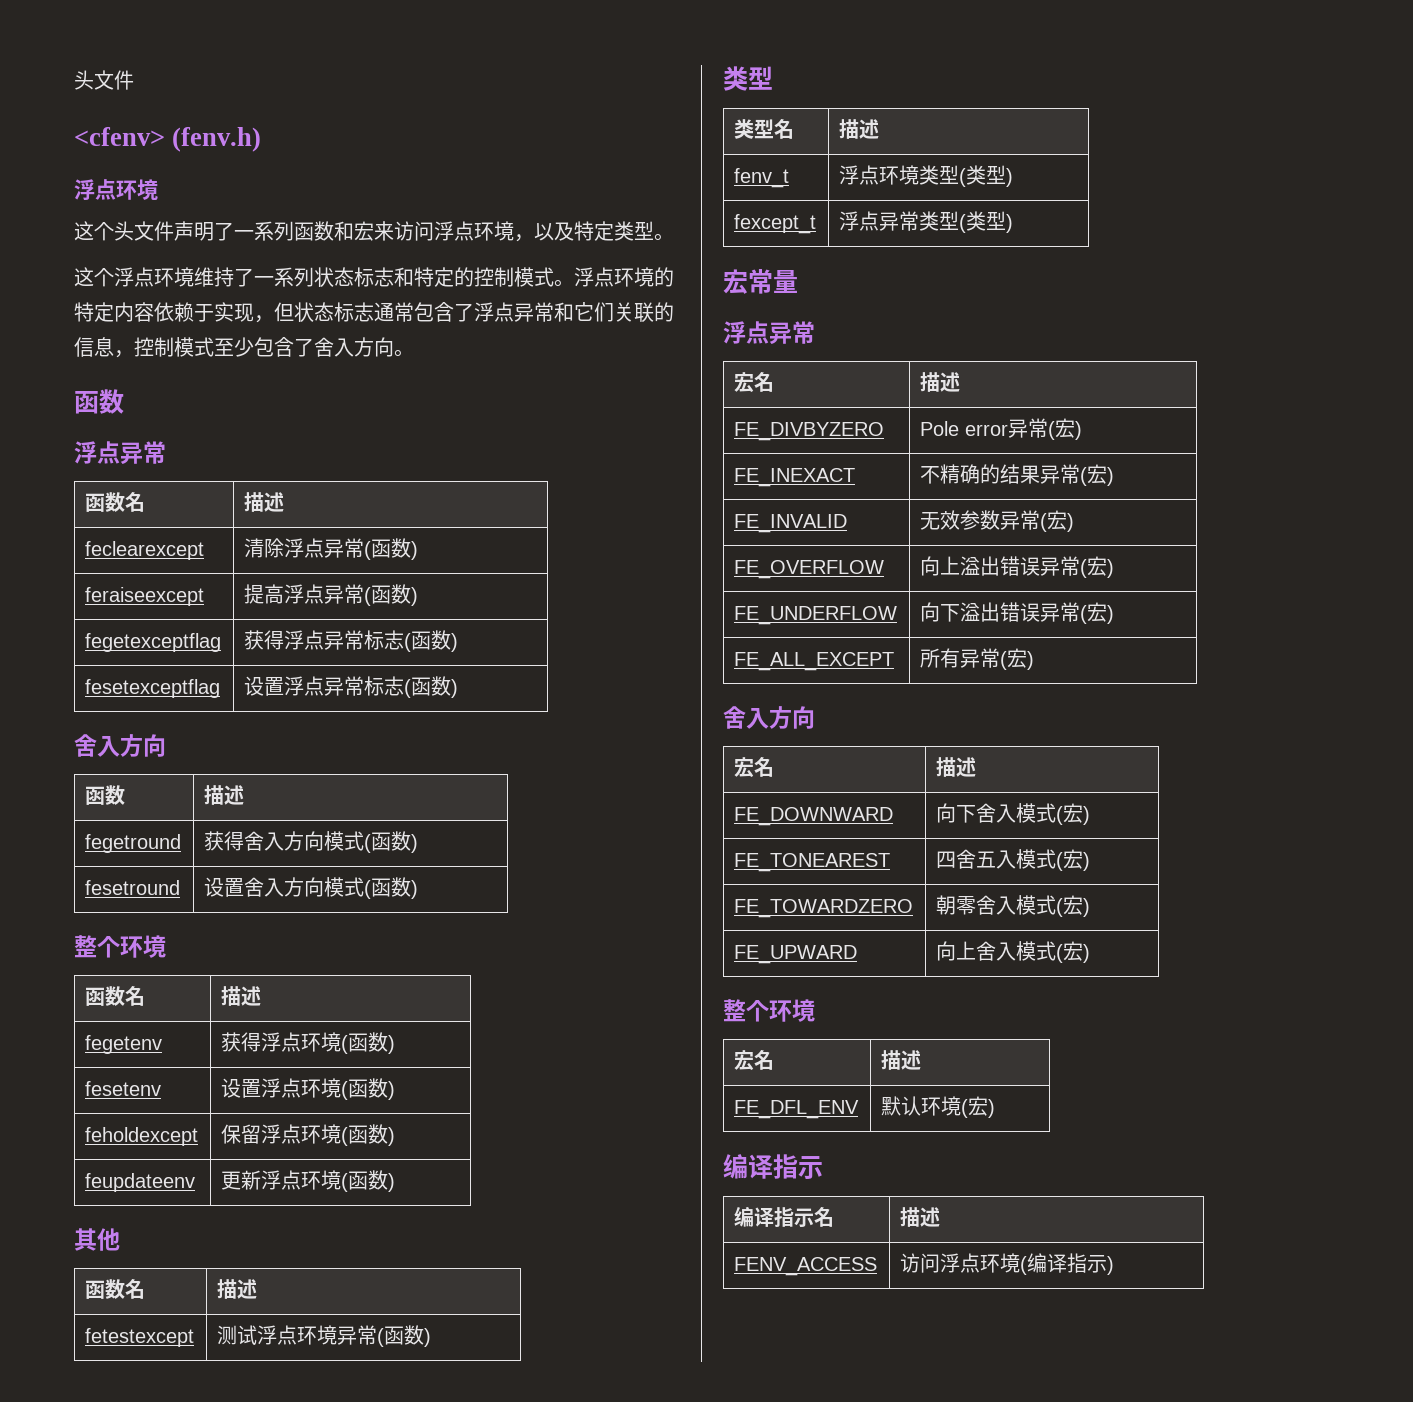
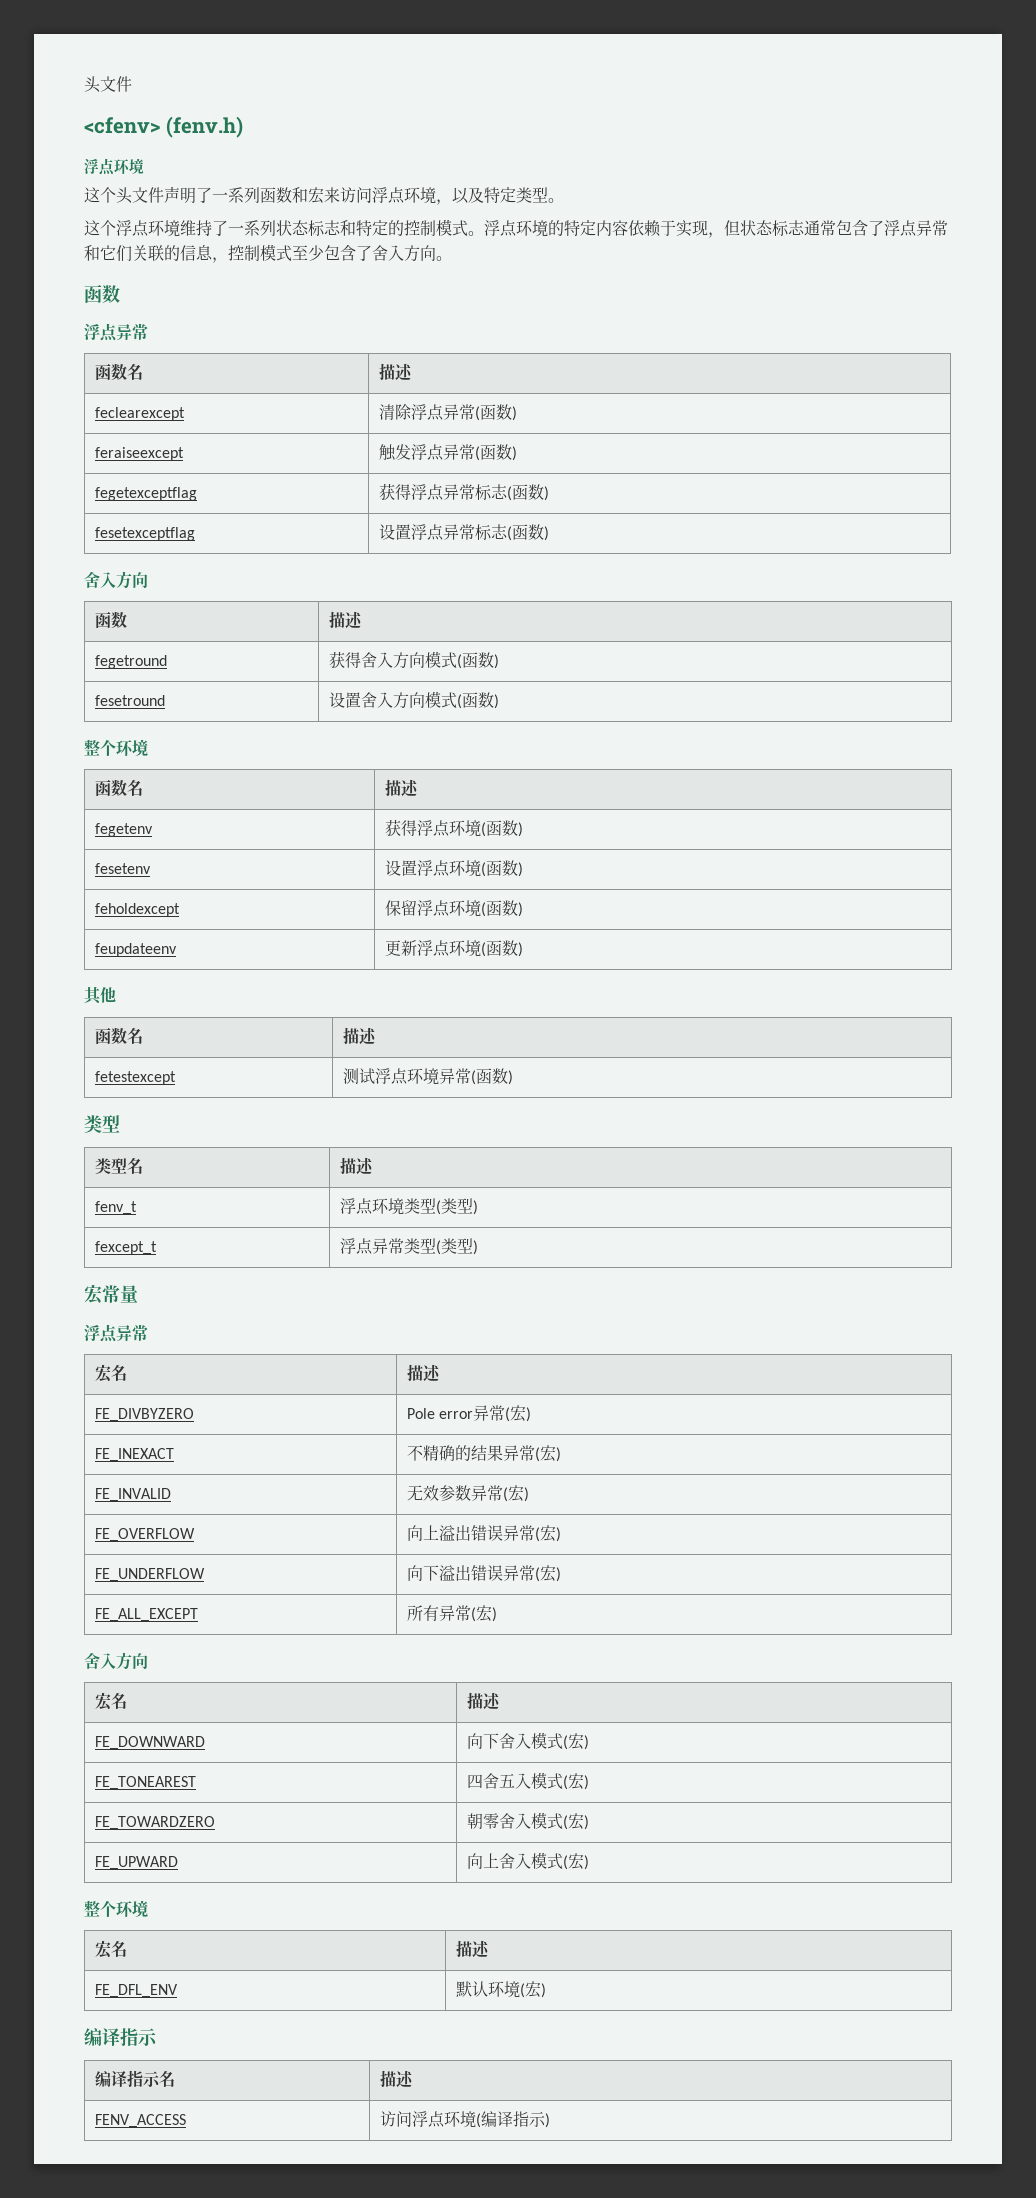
[244,584,285,604] 提高 -> [378,444,411,461] 触发

